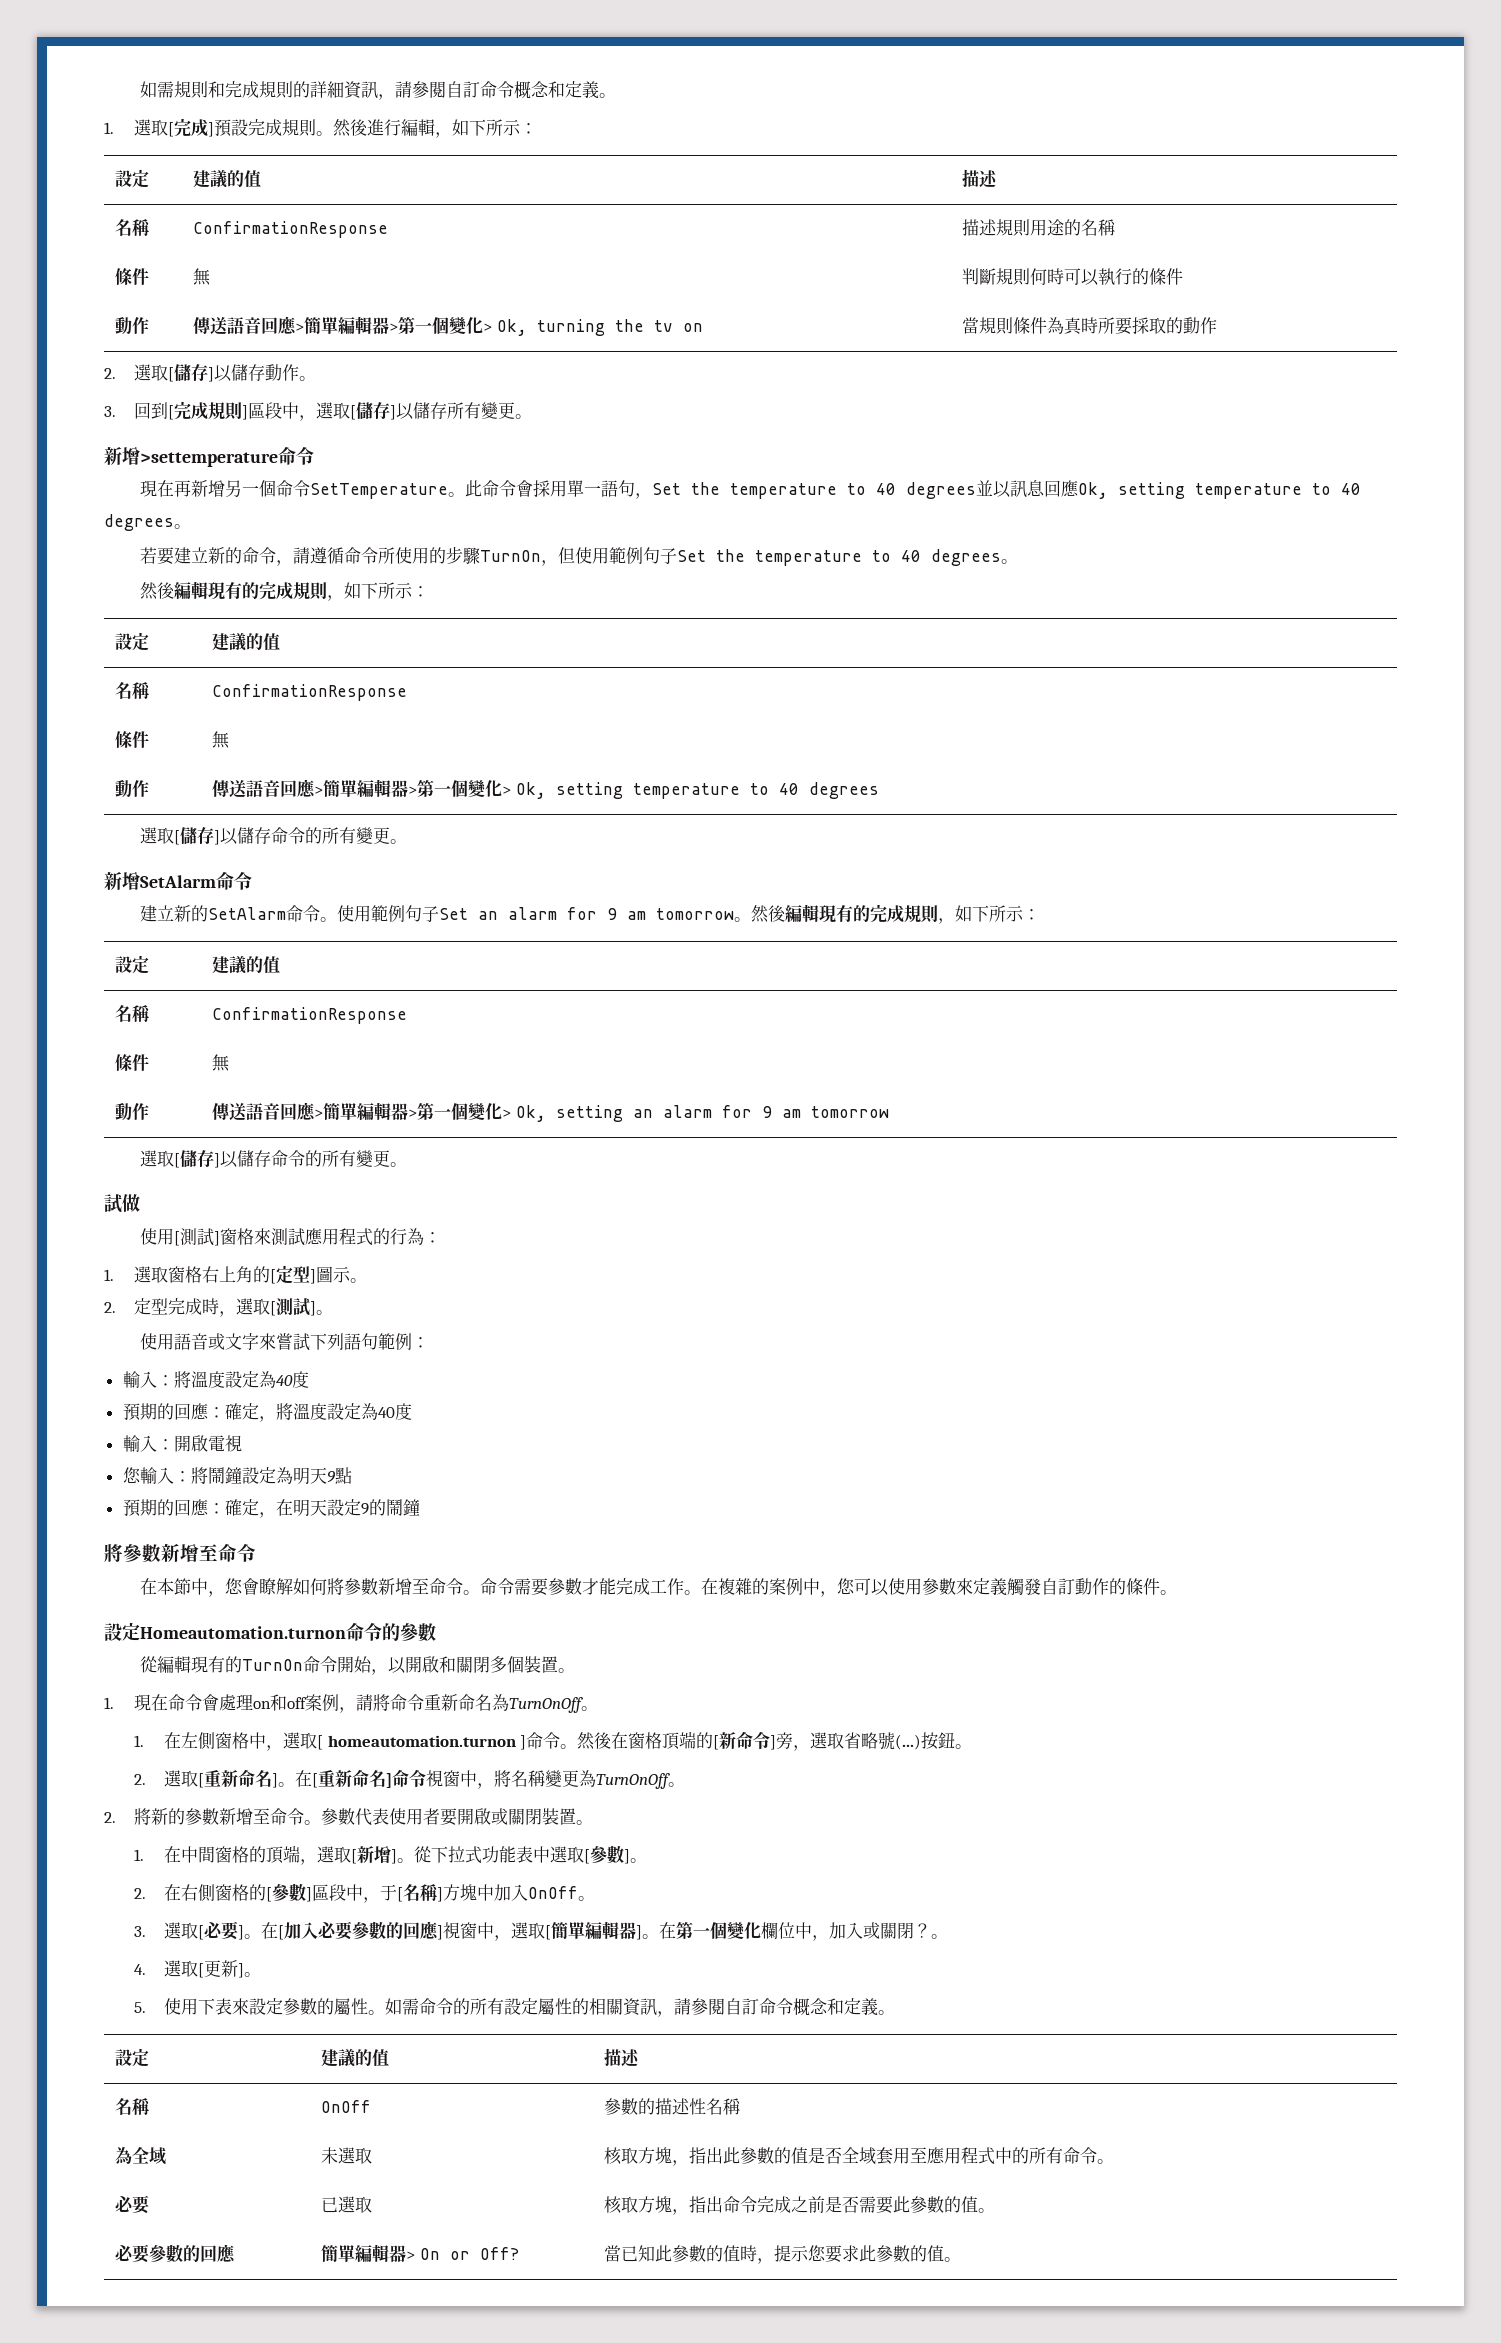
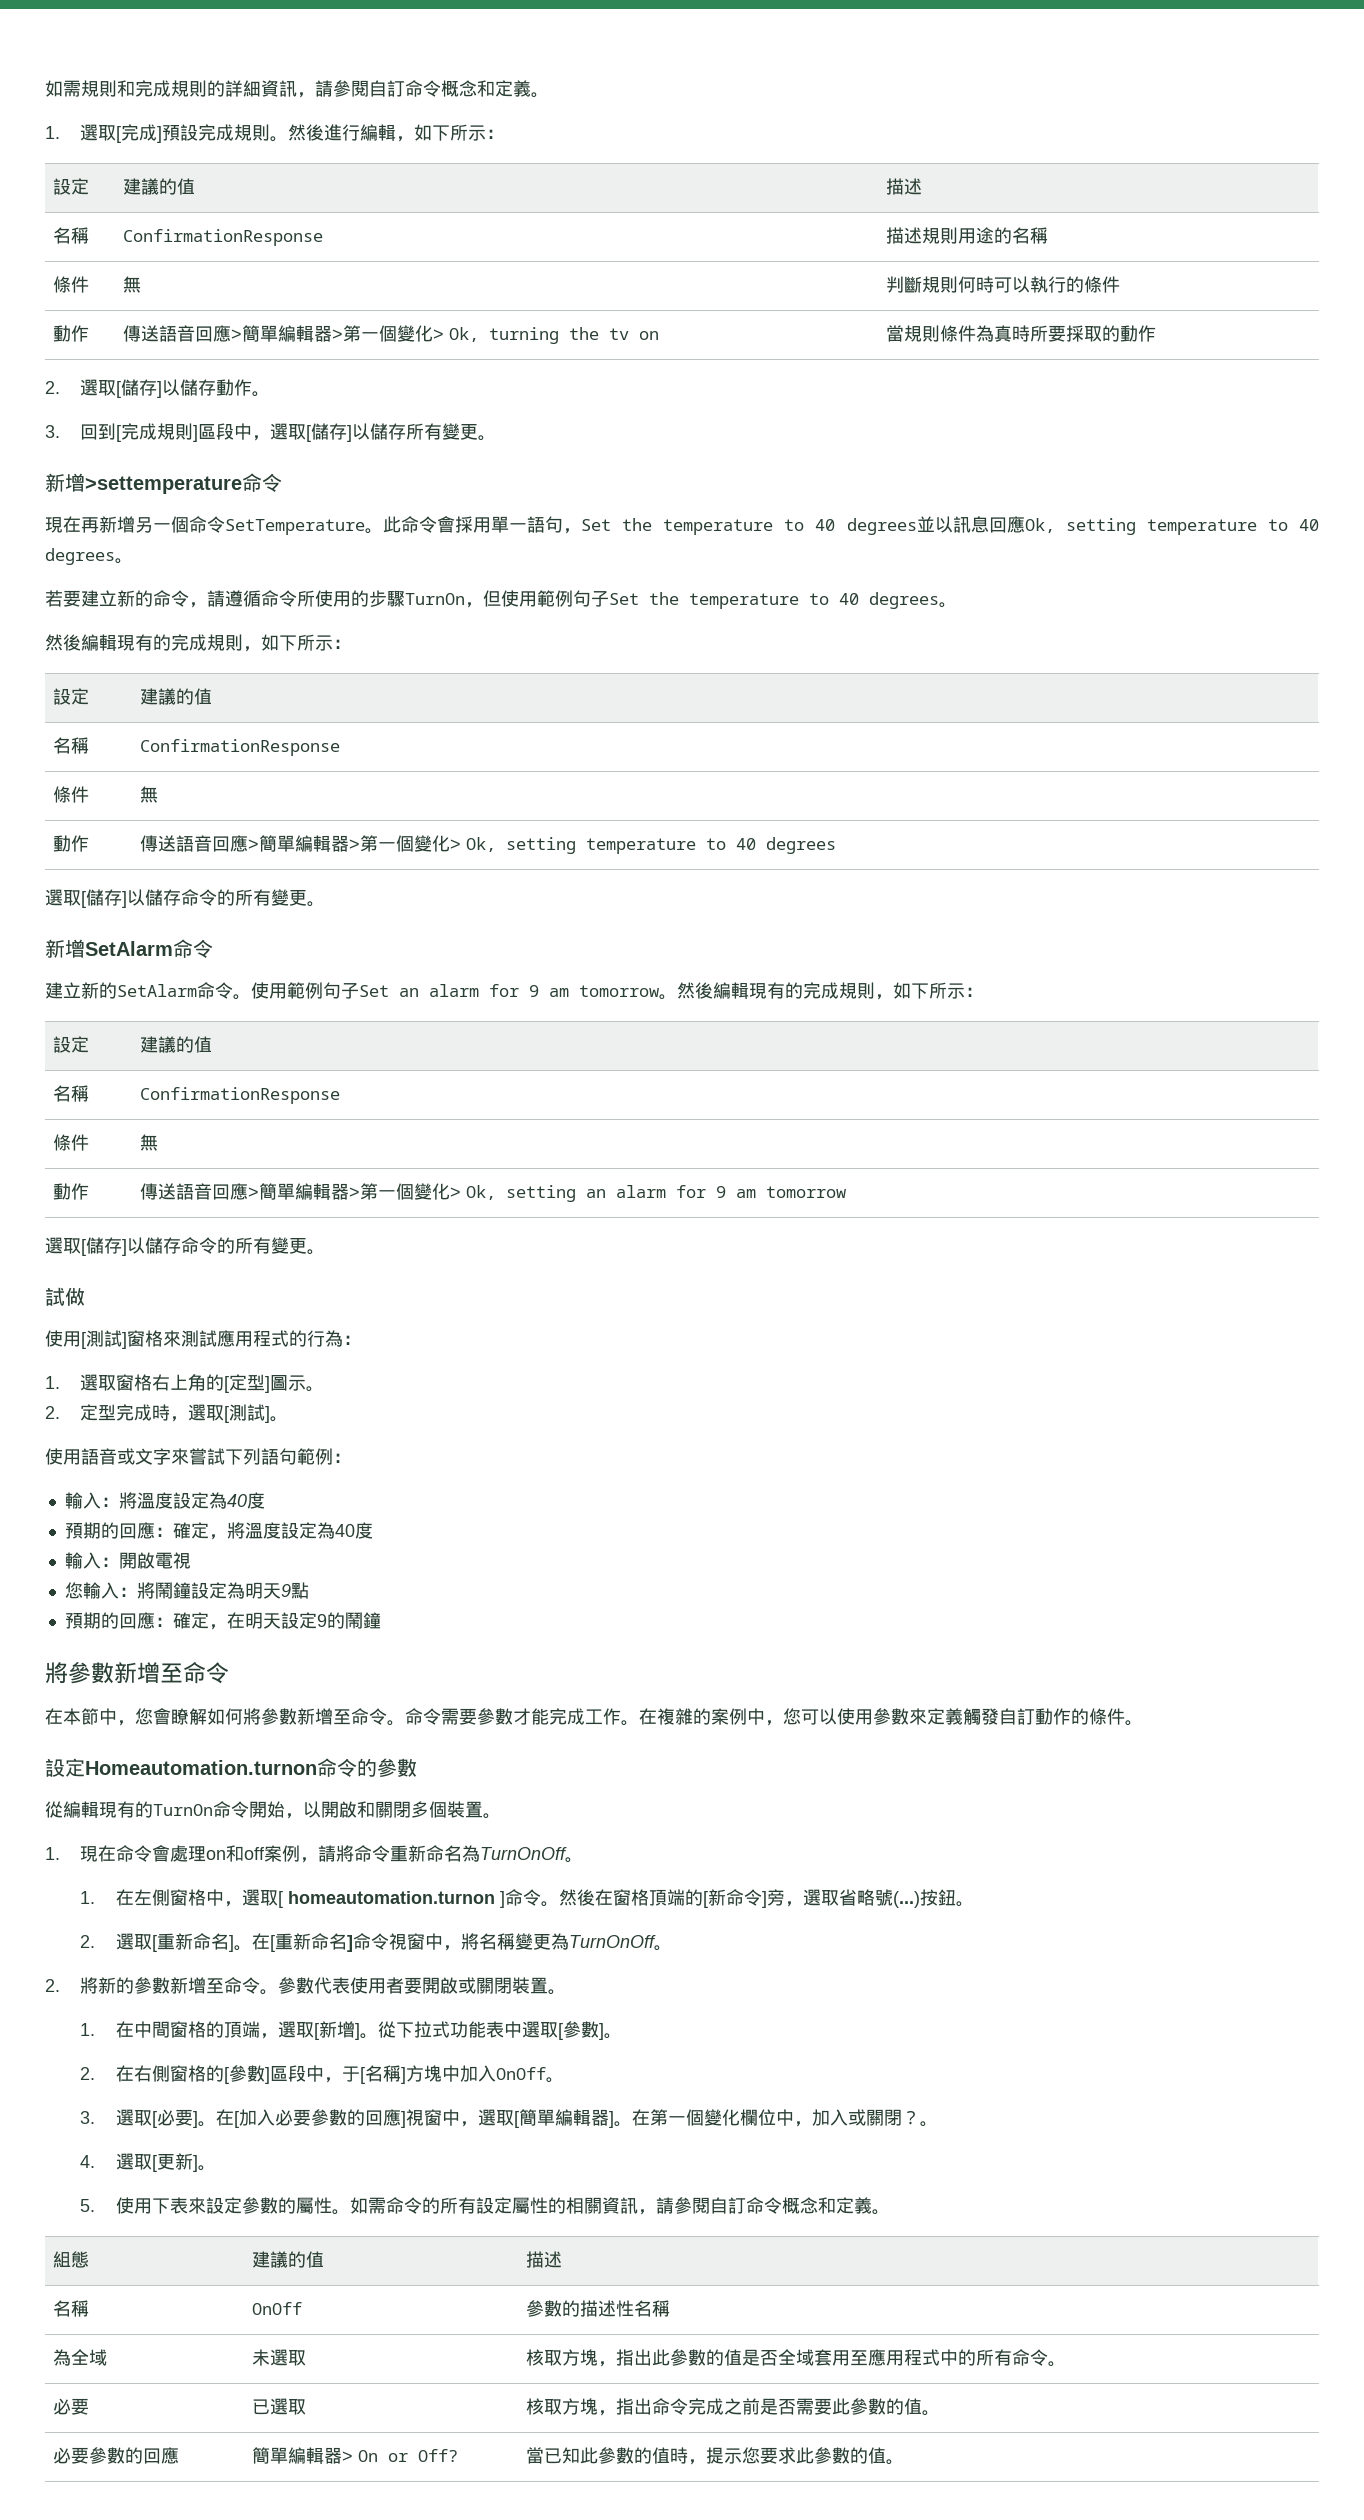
[115,2048,150,2067] 設定 -> [53,2251,90,2268] 組態

